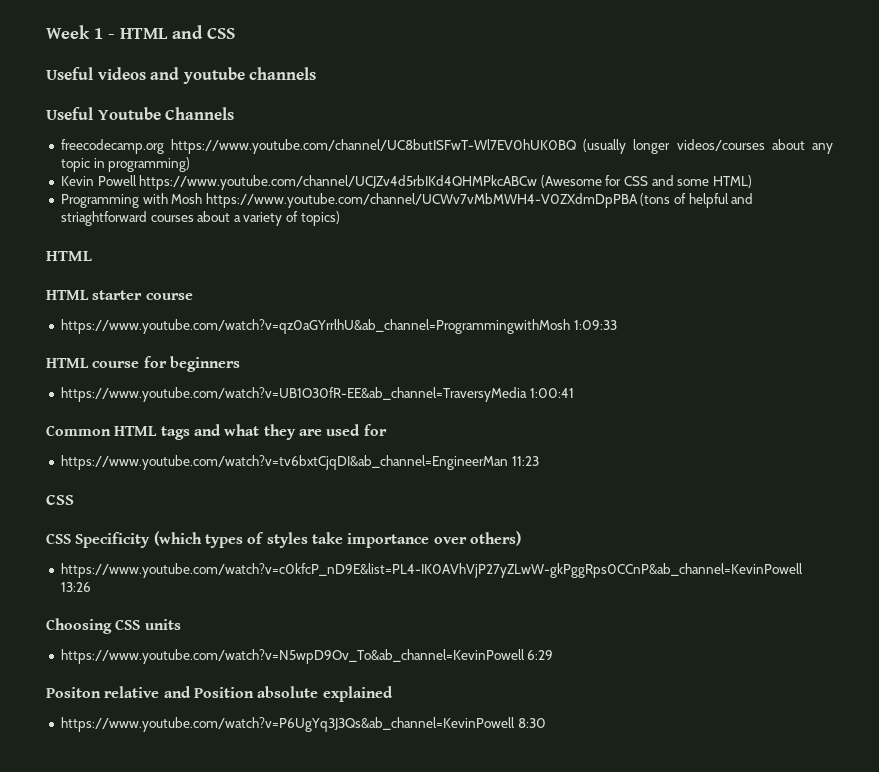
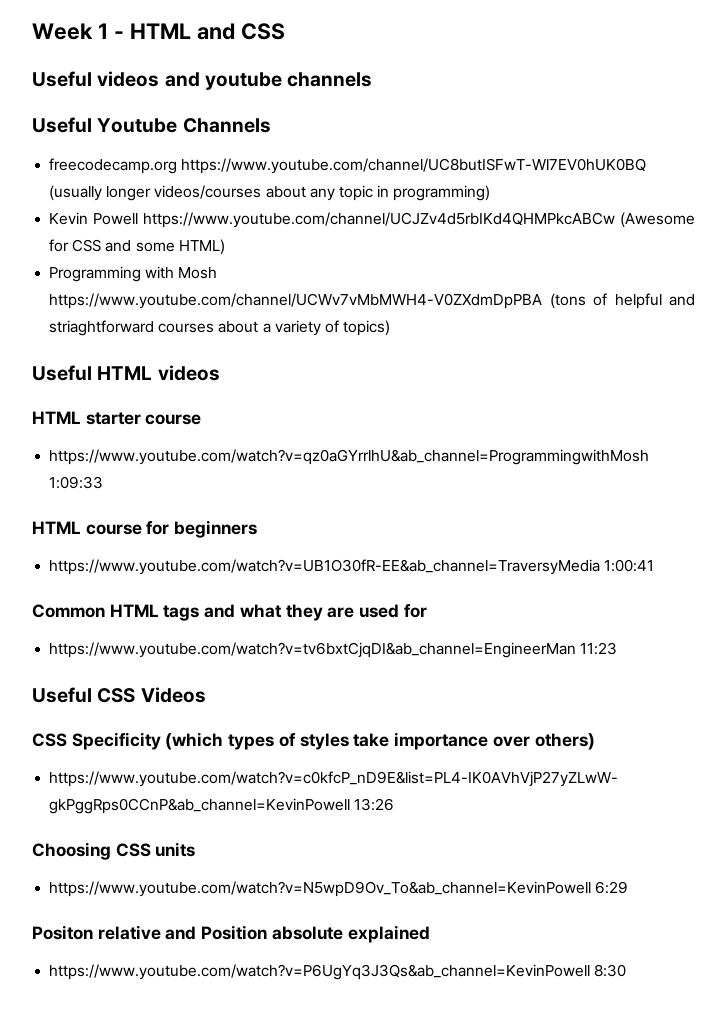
[46,251,92,261] HTML -> [32,365,220,381] Useful HTML videos
[46,494,74,505] CSS -> [32,687,206,703] Useful CSS Videos

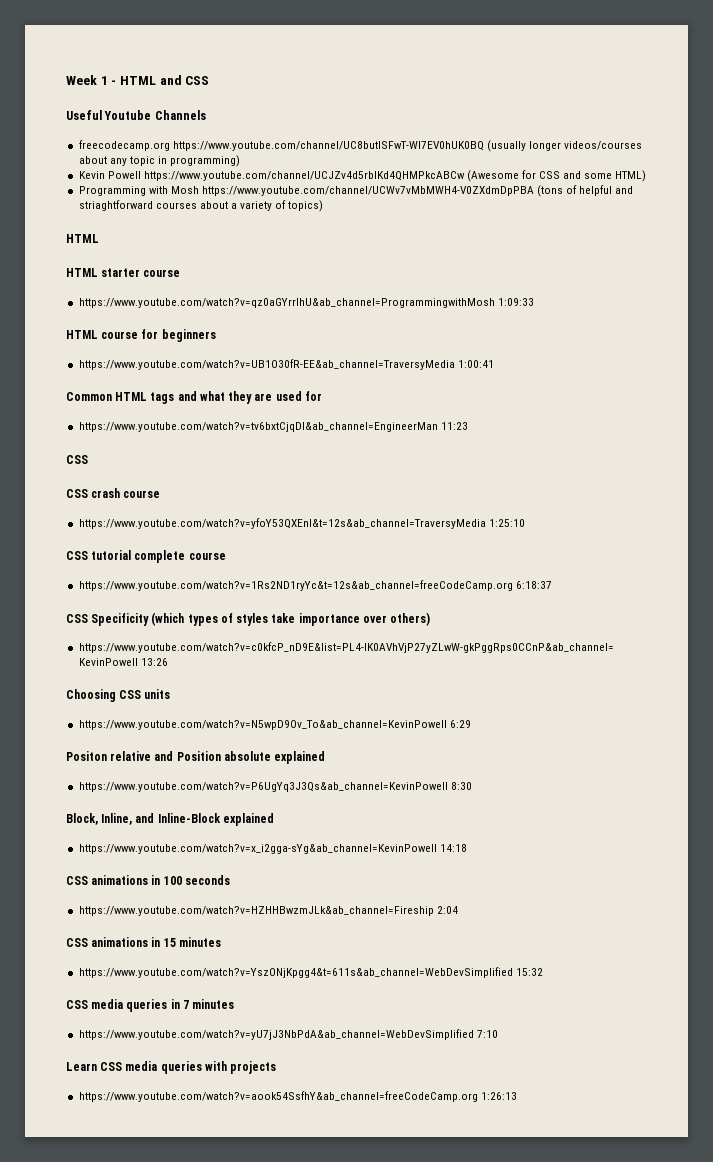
[32,71,373,90] // Useful videos and youtube channels -> (210, 80) none
[32,365,220,381] Useful HTML videos -> [66,234,99,243] HTML
[32,687,206,703] Useful CSS Videos -> [66,455,88,464] [66,488,161,498] [78,518,525,529] [66,550,226,563] [78,580,552,591] CSS // CSS crash course // https://www.youtube.com/watch?v=yfoY53QXEnI&t=12s&ab_channel=TraversyMedia 1:25:10 // CSS tutorial complete course // https://www.youtube.com/watch?v=1Rs2ND1ryYc&t=12s&ab_channel=freeCodeCamp.org 6:18:37
(627, 970) none -> [66,813,274,826] [78,844,467,854] [66,875,230,885] [78,906,458,916] [66,937,221,947] [78,967,543,978] [66,999,235,1012] [78,1029,498,1040] [66,1061,277,1074] [78,1091,517,1102] // Block, Inline, and Inline-Block explained // https://www.youtube.com/watch?v=x_i2gga-sYg&ab_channel=KevinPowell 14:18 // CSS animations in 100 seconds // https://www.youtube.com/watch?v=HZHHBwzmJLk&ab_channel=Fireship 2:04 // CSS animations in 15 minutes // https://www.youtube.com/watch?v=YszONjKpgg4&t=611s&ab_channel=WebDevSimplified 15:32 // CSS media queries in 7 minutes // https://www.youtube.com/watch?v=yU7jJ3NbPdA&ab_channel=WebDevSimplified 7:10 // Learn CSS media queries with projects // https://www.youtube.com/watch?v=aook54SsfhY&ab_channel=freeCodeCamp.org 1:26:13

